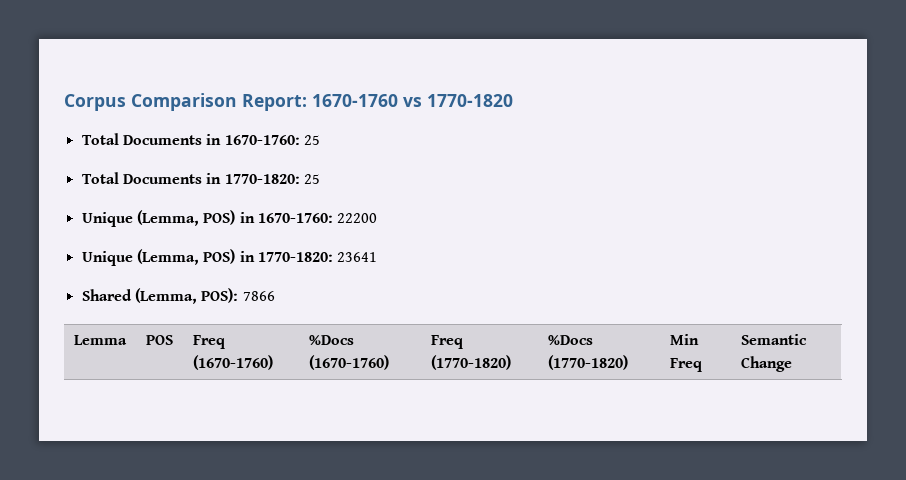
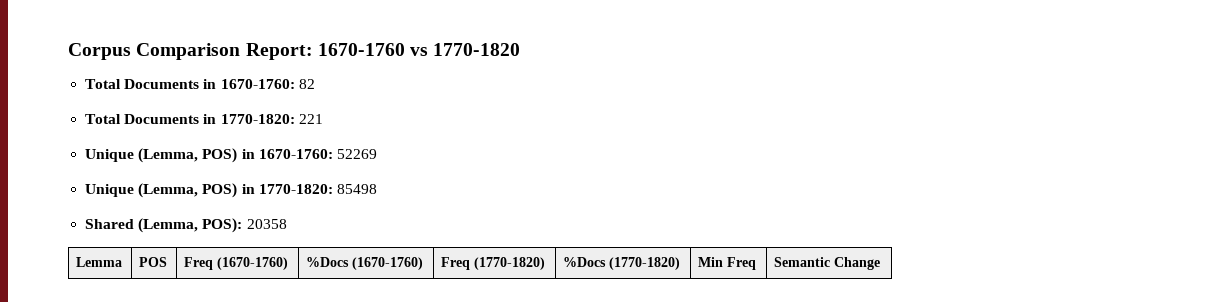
[303,135,320,145] 25 -> [298,79,315,89] 82
[303,174,320,184] 25 -> [298,114,323,124] 221
[337,213,378,223] 22200 -> [336,149,377,159] 52269
[337,252,378,262] 23641 -> [336,184,377,194] 85498
[242,291,275,301] 7866 -> [246,219,287,229] 20358

